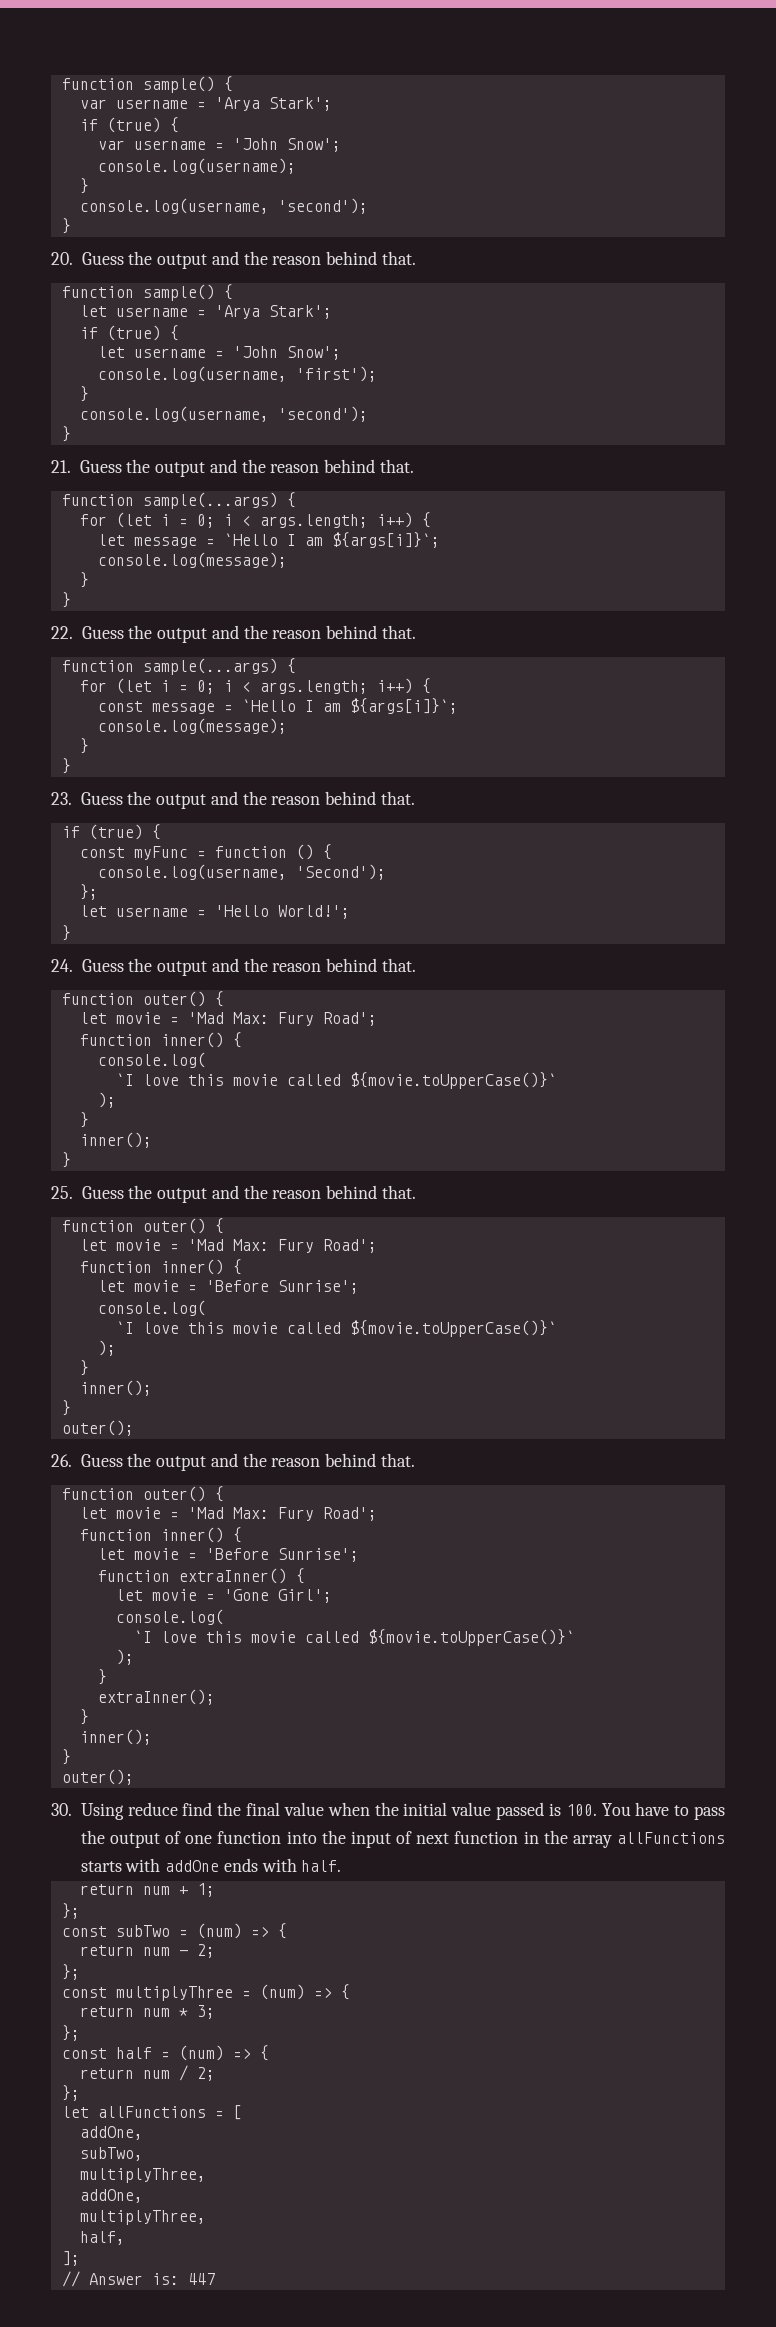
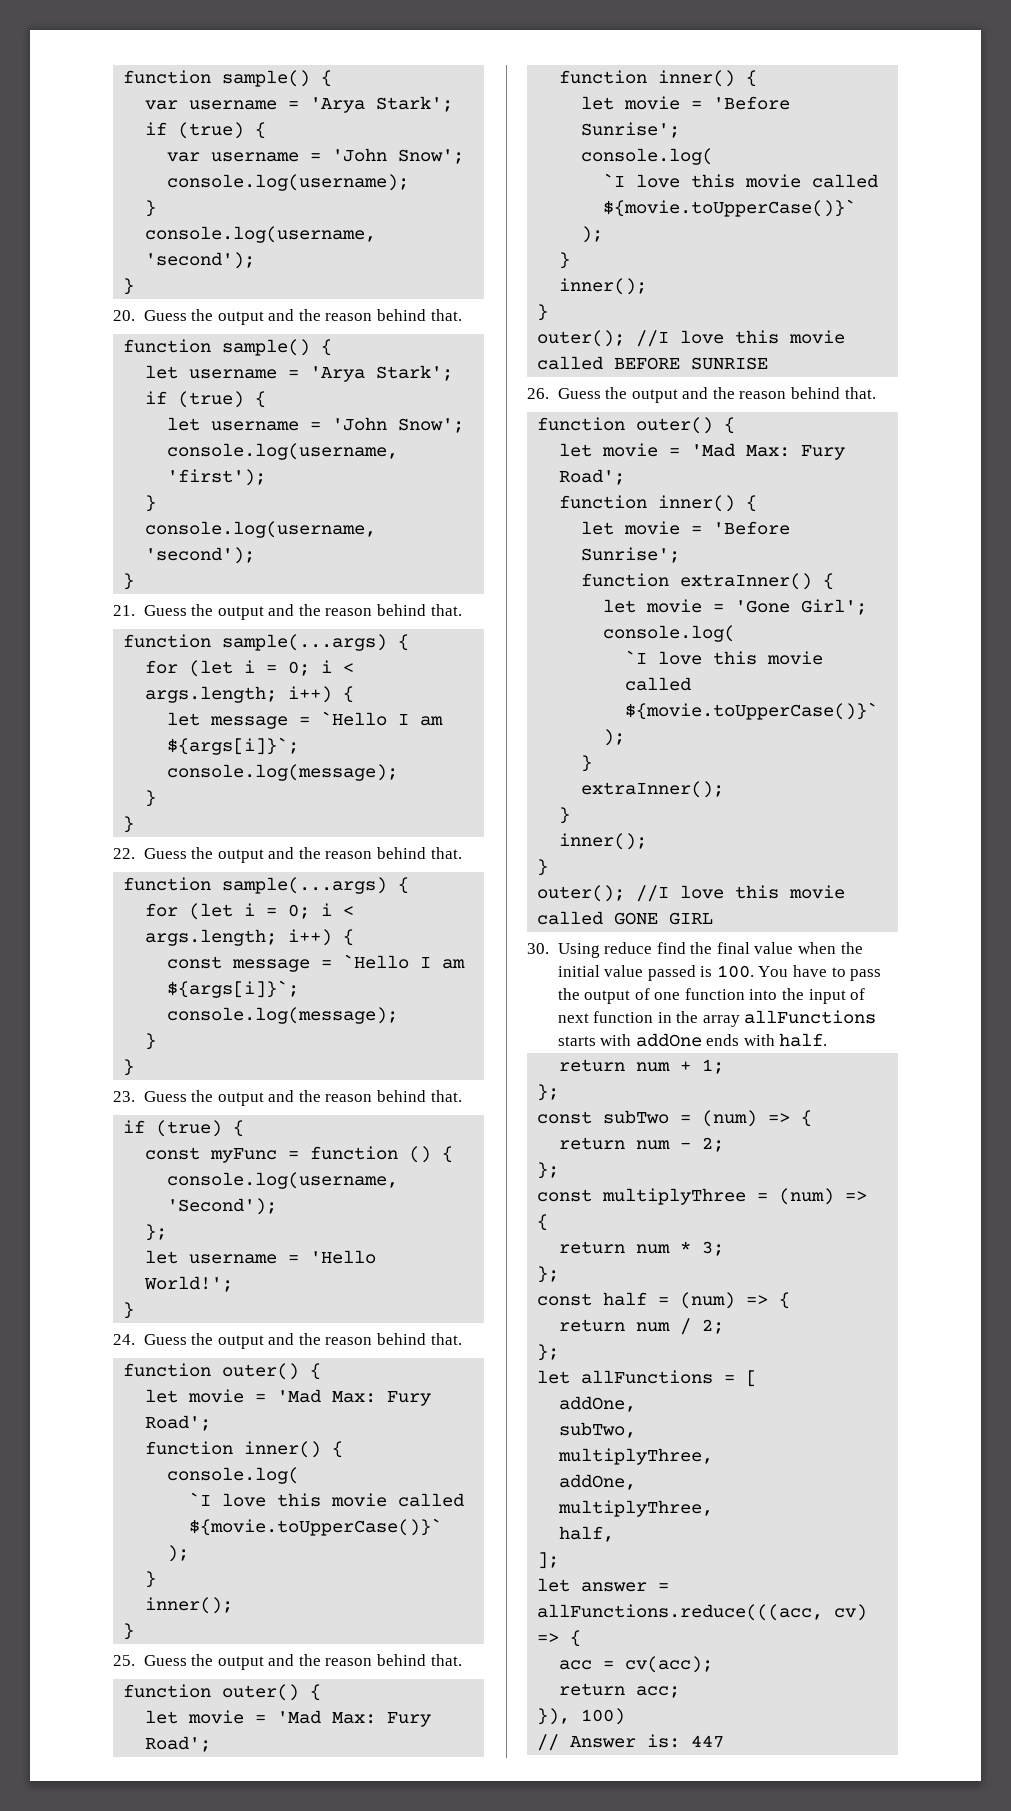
(134, 1428) none -> [636,330,846,347] [537,356,769,370] //I love this movie called BEFORE SUNRISE
(134, 1777) none -> [636,885,846,902] [537,911,714,925] //I love this movie called GONE GIRL
(80, 2258) none -> [537,1578,670,1592] [537,1604,868,1621] [537,1630,582,1647] [559,1656,714,1673] [559,1683,681,1698] [537,1708,626,1725] // let answer = allFunctions.reduce(((acc, cv) => { // acc = cv(acc); // return acc; // }), 100)

